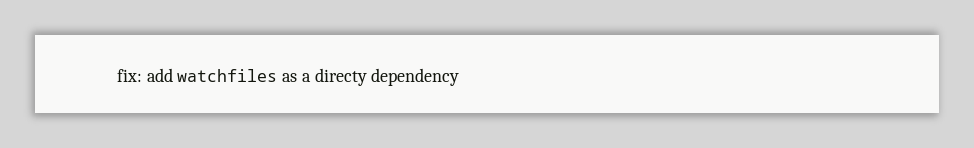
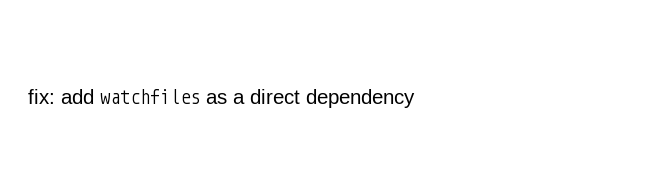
[314,68,367,86] directy -> [250,89,300,104] direct

